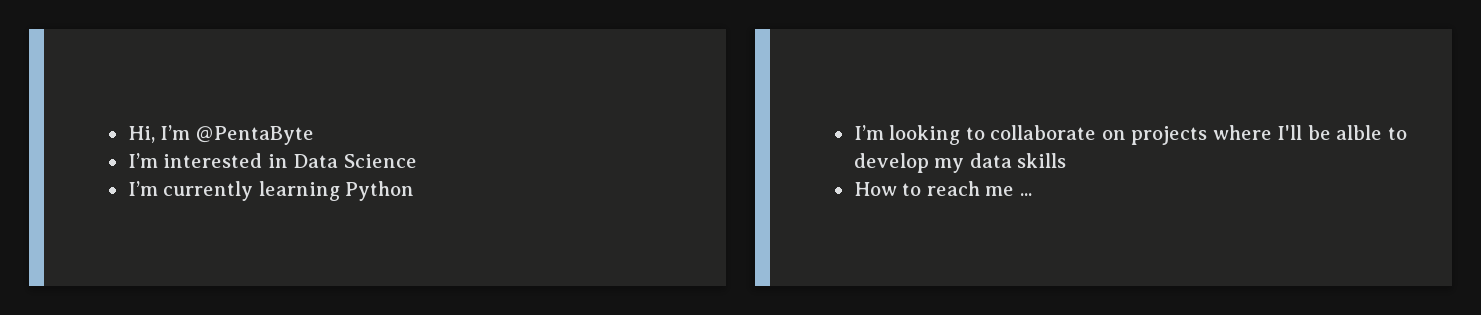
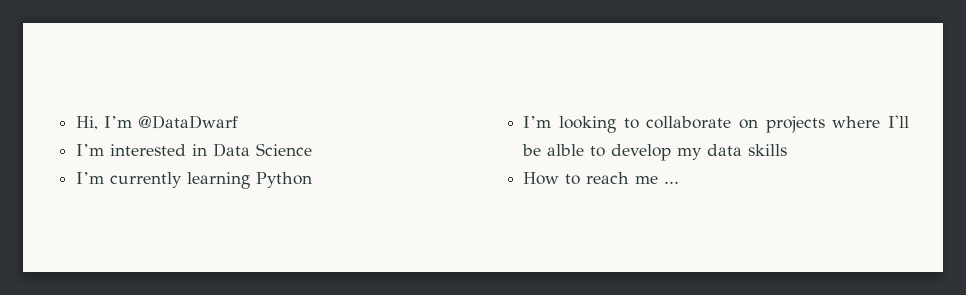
[195,126,314,145] @PentaByte -> [138,115,239,129] @DataDwarf

